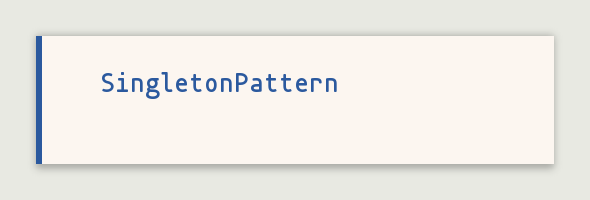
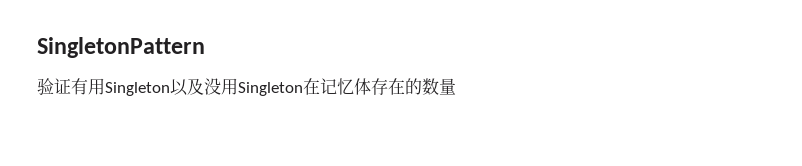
(339, 85) none -> [37,78,456,96] // 验证有用Singleton以及没用Singleton在记忆体存在的数量

